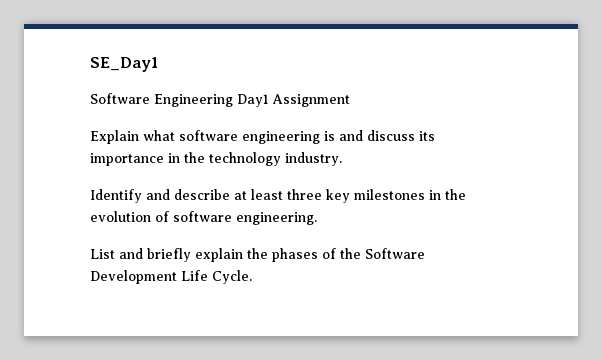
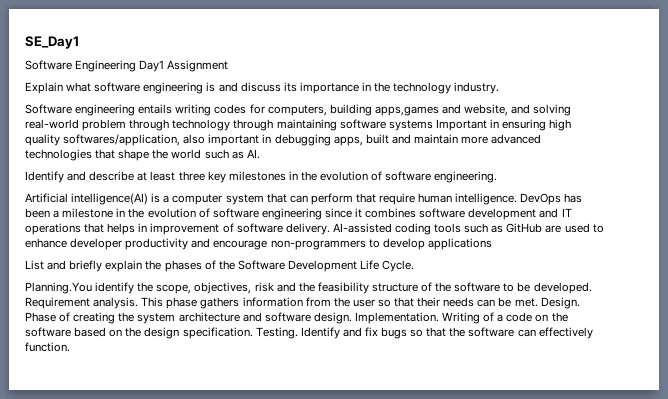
(342, 159) none -> [25,104,572,116] [25,119,572,131] [25,134,542,146] [25,149,260,161] // Software engineering entails writing codes for computers, building apps,games and website, and solving real-world problem through technology through maintaining software systems Important in ensuring high quality softwares/application, also important in debugging apps, built and maintain more advanced technologies that shape the world such as AI.
(317, 218) none -> [25,193,583,205] [25,208,572,220] [25,223,604,235] [25,238,492,250] // Artificial intelligence(AI) is a computer system that can perform that require human intelligence. DevOps has been a milestone in the evolution of software engineering since it combines software development and IT operations that helps in improvement of software delivery. AI-assisted coding tools such as GitHub are used to enhance developer productivity and encourage non-programmers to develop applications
(252, 277) none -> [25,282,592,294] [25,297,580,309] [25,312,568,324] [25,327,593,339] [25,342,70,352] // Planning.You identify the scope, objectives, risk and the feasibility structure of the software to be developed. Requirement analysis. This phase gathers information from the user so that their needs can be met. Design. Phase of creating the system architecture and software design. Implementation. Writing of a code on the software based on the design specification. Testing. Identify and fix bugs so that the software can effectively function.

